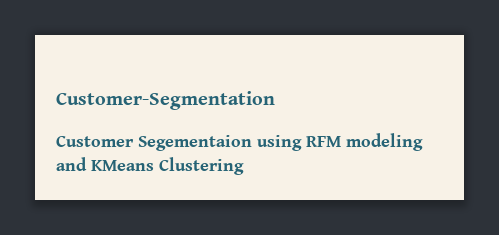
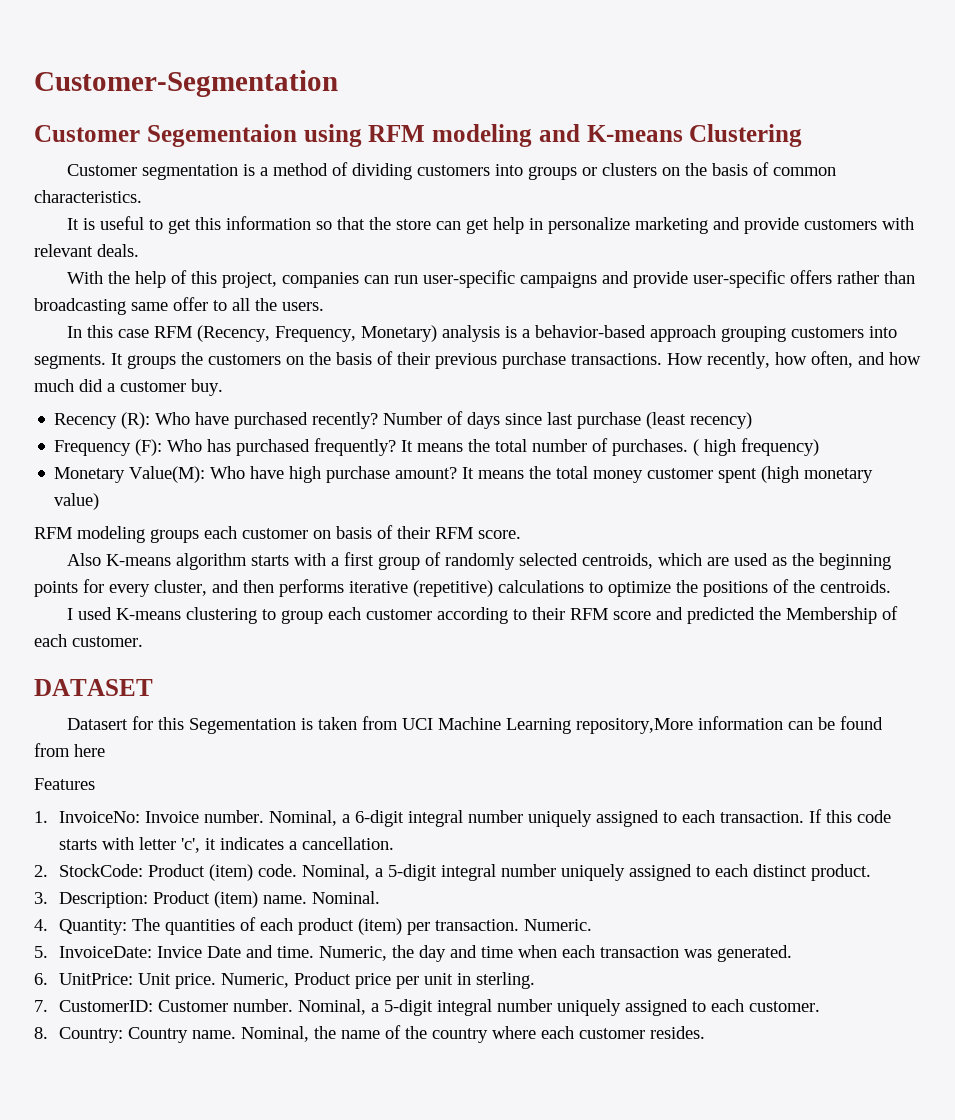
[91,160,154,171] KMeans -> [586,125,683,142] K-means
(244, 166) none -> [67,162,837,180] [34,190,142,203] [67,216,915,234] [34,244,139,257] [67,270,916,288] [34,297,324,315] [67,325,898,342] [34,351,921,369] [34,379,223,396] [54,411,753,429] [54,438,820,456] [54,466,874,483] [54,493,100,510] [34,525,521,543] [67,552,892,570] [34,579,891,597] [67,606,899,624] [34,634,143,647] [34,679,153,696] [67,716,884,734] [34,743,105,757] [34,778,95,790] [34,809,892,827] [59,837,395,853] [34,864,872,881] [34,891,381,908] [34,917,593,935] [34,945,793,962] [34,972,536,989] [34,999,821,1016] [34,1025,706,1043] // Customer segmentation is a method of dividing customers into groups or clusters on the basis of common characteristics. // It is useful to get this information so that the store can get help in personalize marketing and provide customers with relevant deals. // With the help of this project, companies can run user-specific campaigns and provide user-specific offers rather than broadcasting same offer to all the users. // In this case RFM (Recency, Frequency, Monetary) analysis is a behavior-based approach grouping customers into segments. It groups the customers on the basis of their previous purchase transactions. How recently, how often, and how much did a customer buy. // Recency (R): Who have purchased recently? Number of days since last purchase (least recency) // Frequency (F): Who has purchased frequently? It means the total number of purchases. ( high frequency) // Monetary Value(M): Who have high purchase amount? It means the total money customer spent (high monetary value) // RFM modeling groups each customer on basis of their RFM score. // Also K-means algorithm starts with a first group of randomly selected centroids, which are used as the beginning points for every cluster, and then performs iterative (repetitive) calculations to optimize the positions of the centroids. // I used K-means clustering to group each customer according to their RFM score and predicted the Membership of each customer. // DATASET // Datasert for this Segementation is taken from UCI Machine Learning repository,More information can be found from here // Features // 1. InvoiceNo: Invoice number. Nominal, a 6-digit integral number uniquely assigned to each transaction. If this code starts with letter 'c', it indicates a cancellation. // 2. StockCode: Product (item) code. Nominal, a 5-digit integral number uniquely assigned to each distinct product. // 3. Description: Product (item) name. Nominal. // 4. Quantity: The quantities of each product (item) per transaction. Numeric. // 5. InvoiceDate: Invice Date and time. Numeric, the day and time when each transaction was generated. // 6. UnitPrice: Unit price. Numeric, Product price per unit in sterling. // 7. CustomerID: Customer number. Nominal, a 5-digit integral number uniquely assigned to each customer. // 8. Country: Country name. Nominal, the name of the country where each customer resides.

